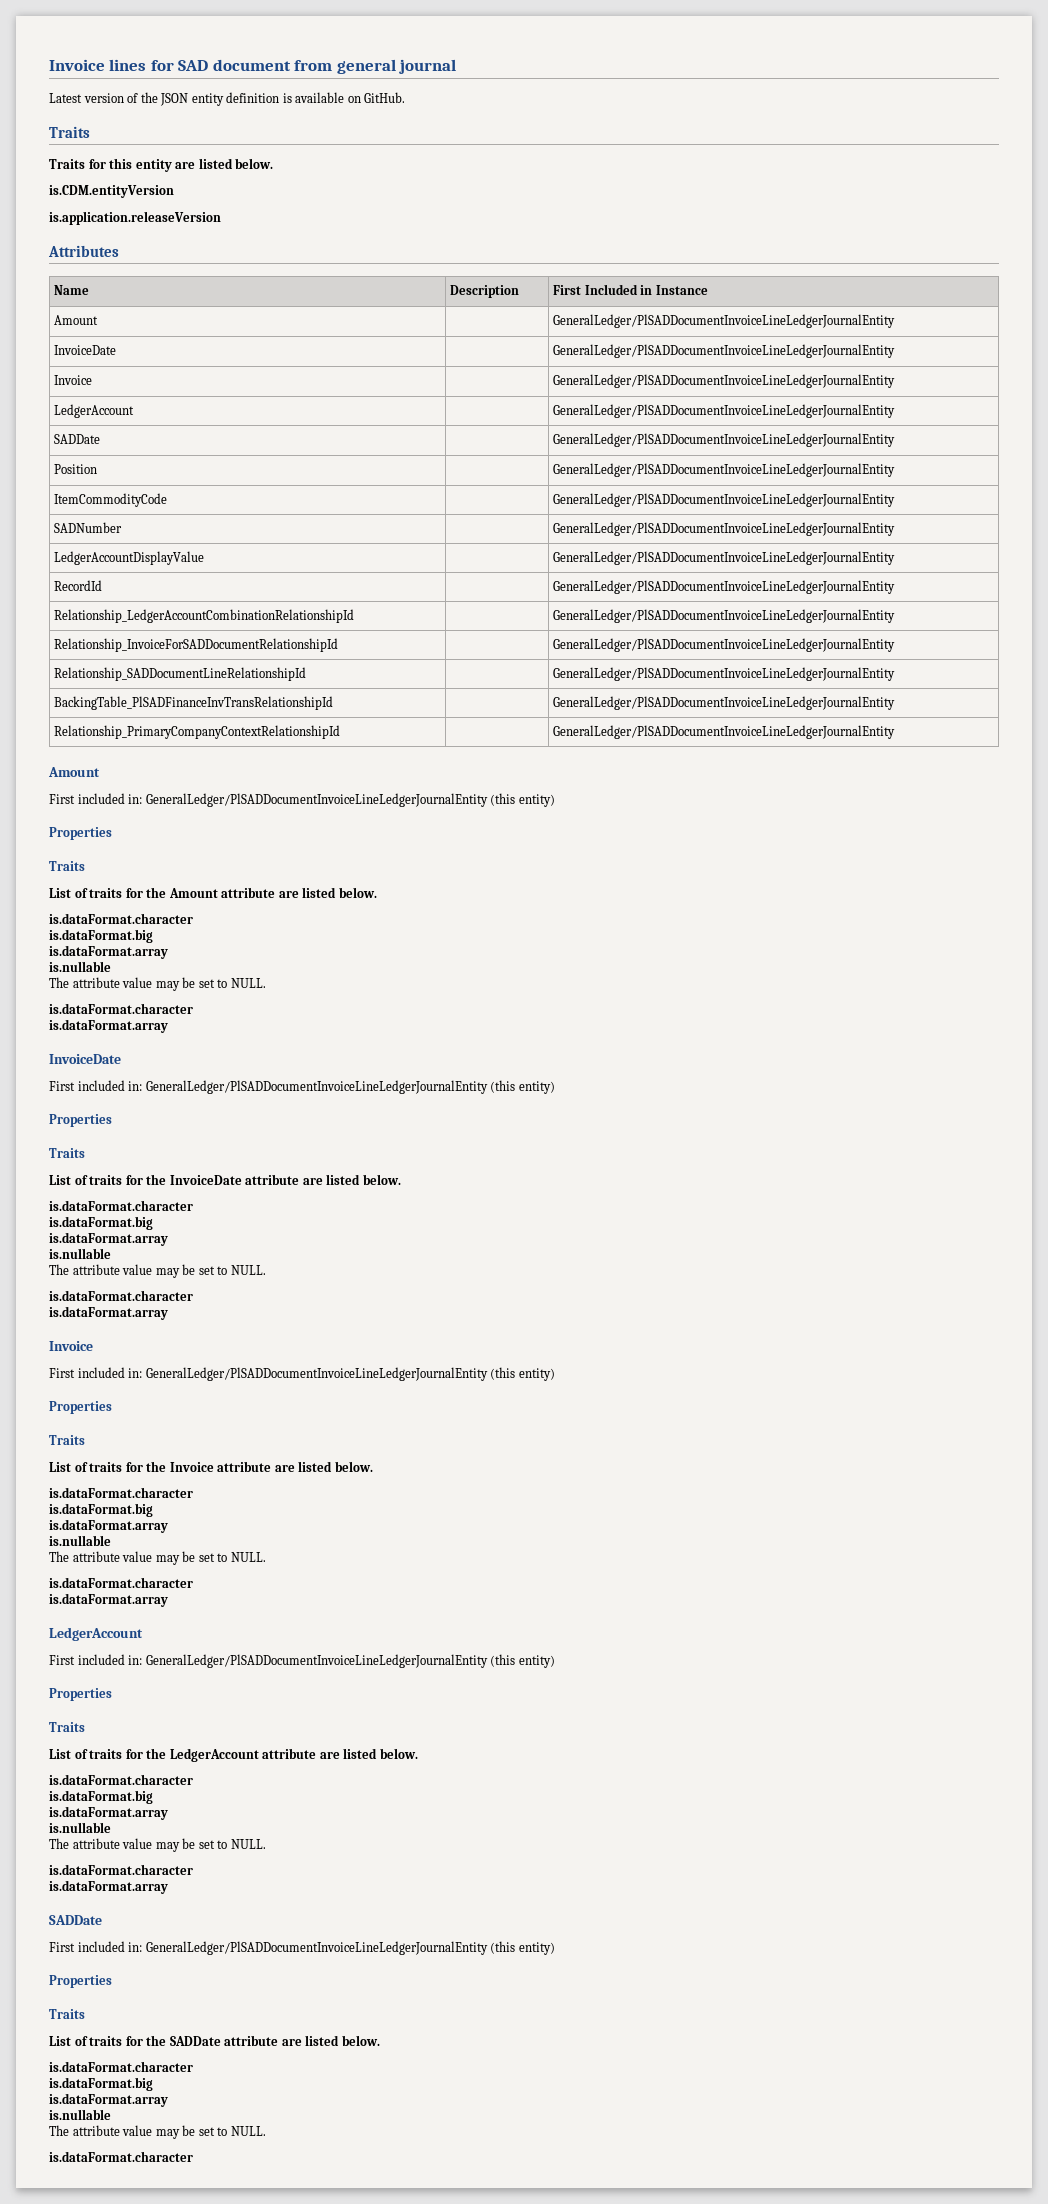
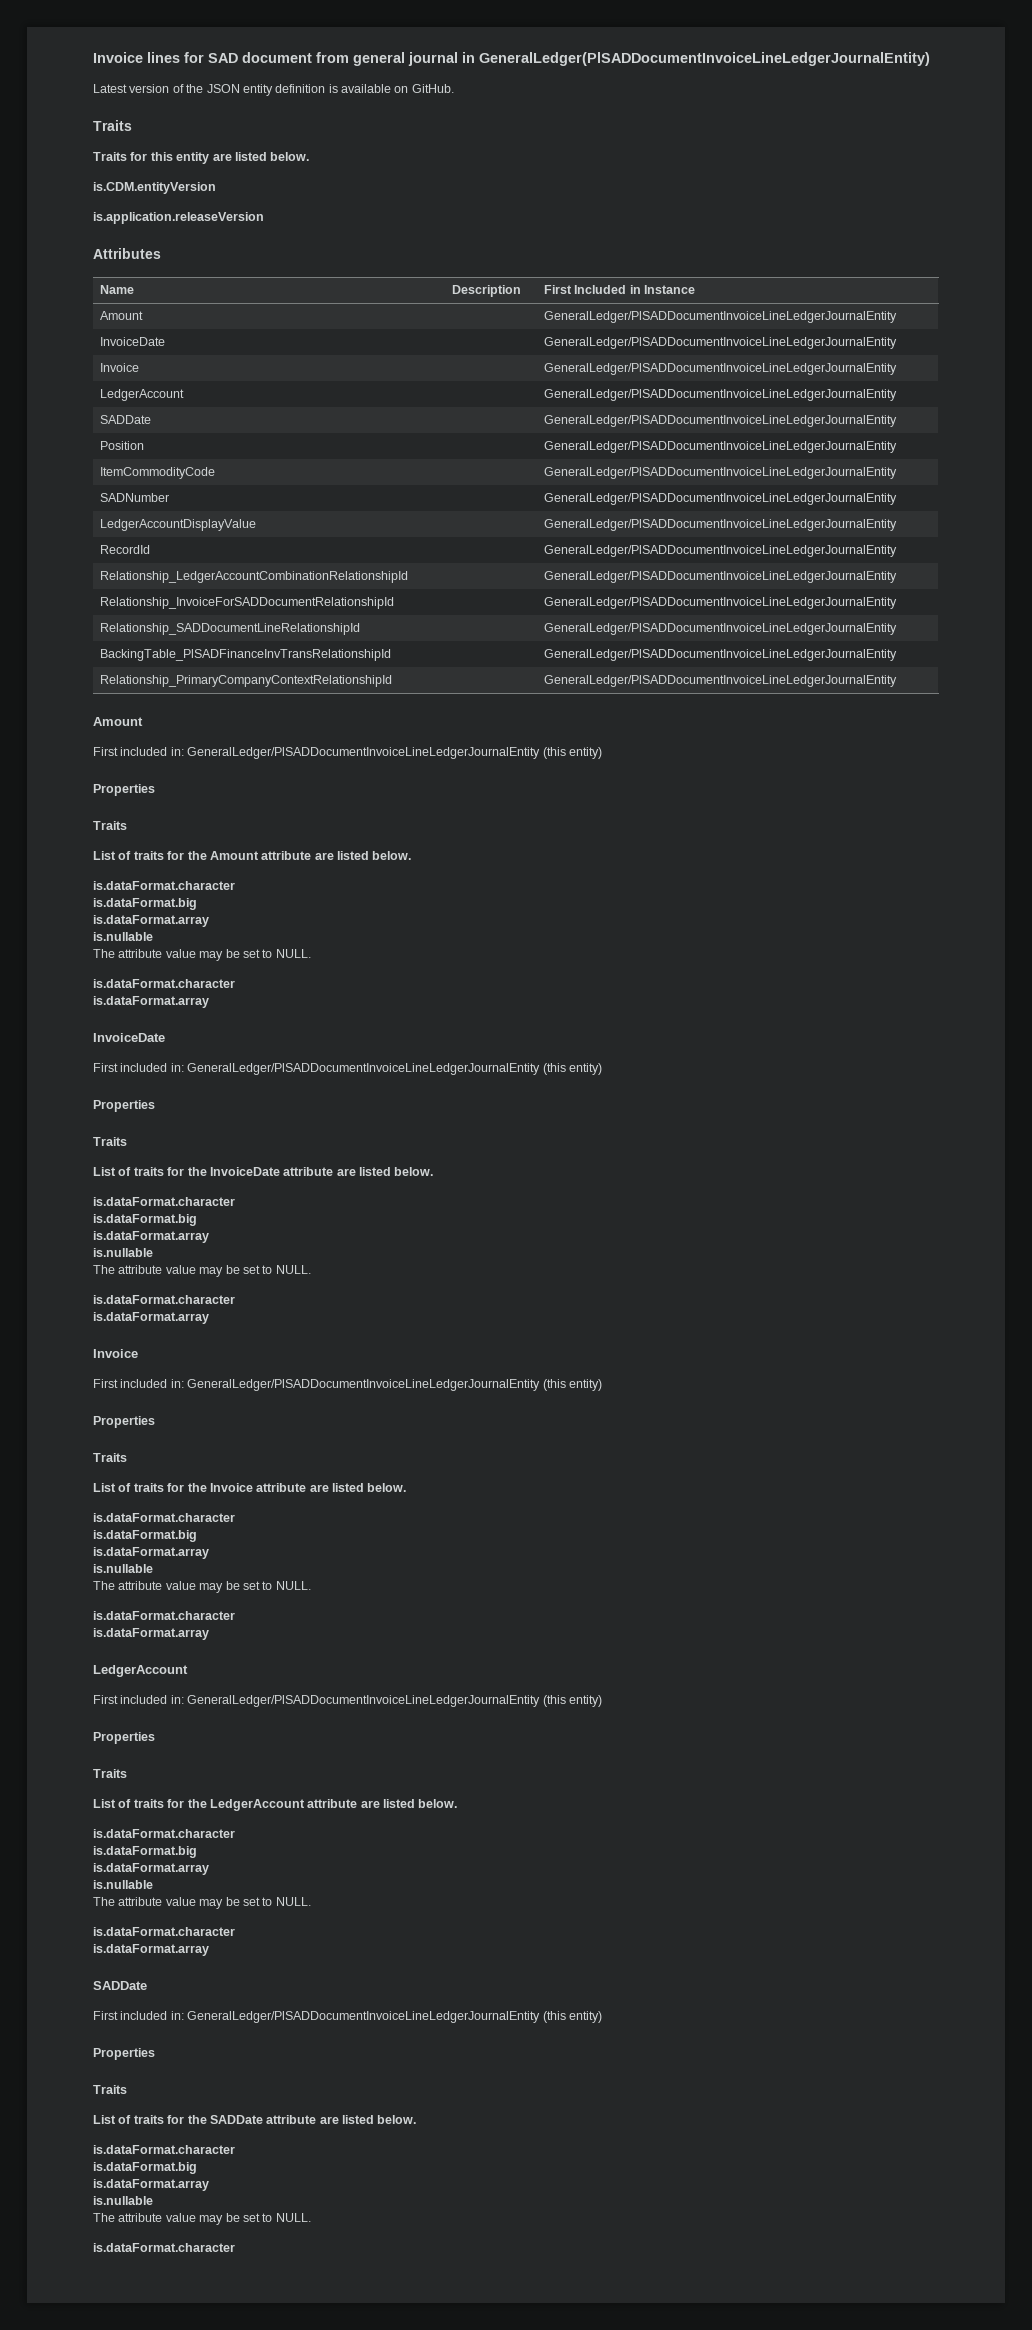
(457, 66) none -> [462,52,930,66] in GeneralLedger(PlSADDocumentInvoiceLineLedgerJournalEntity)

